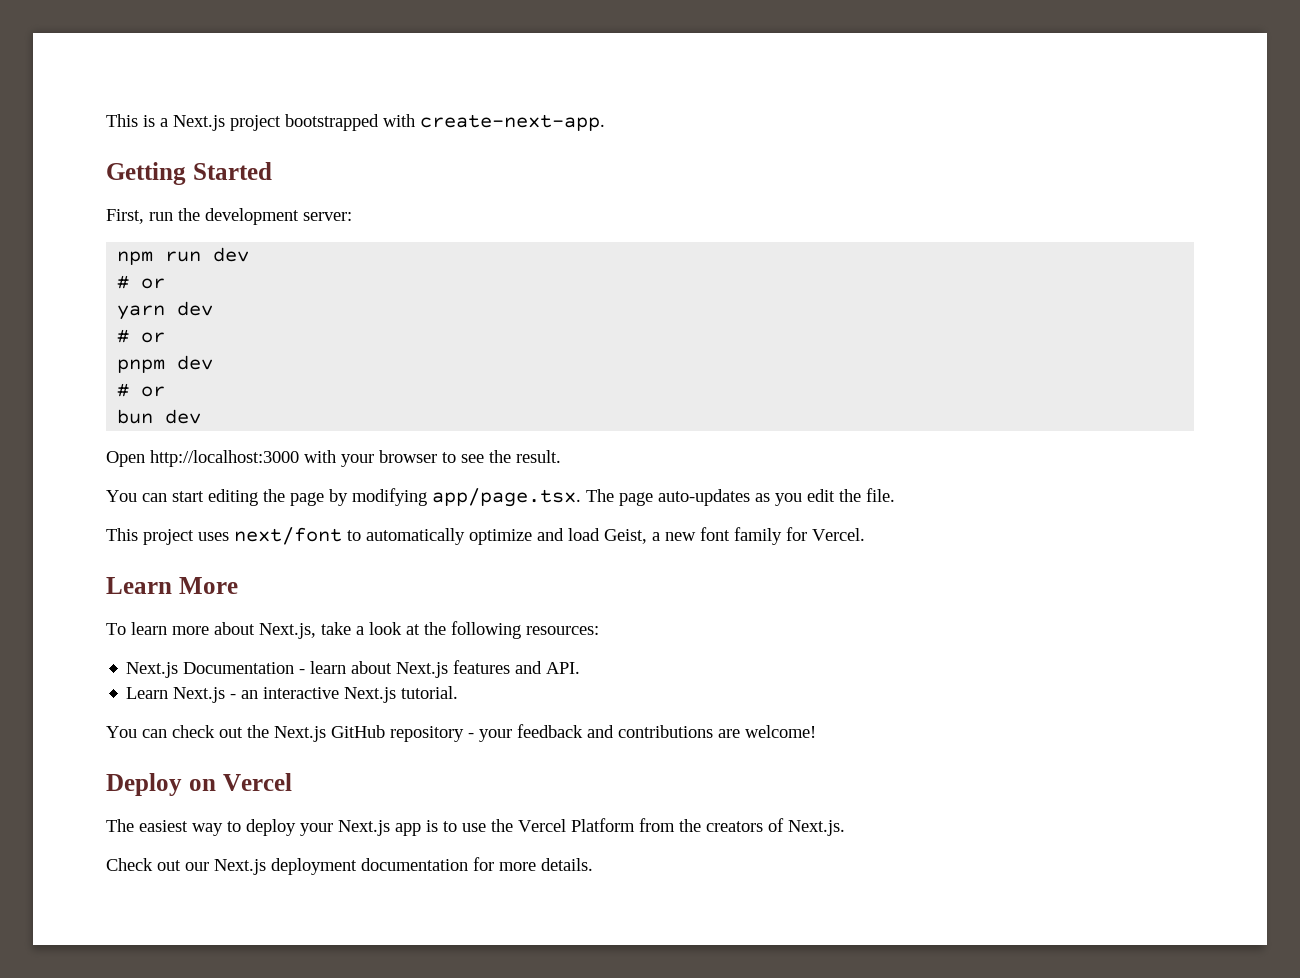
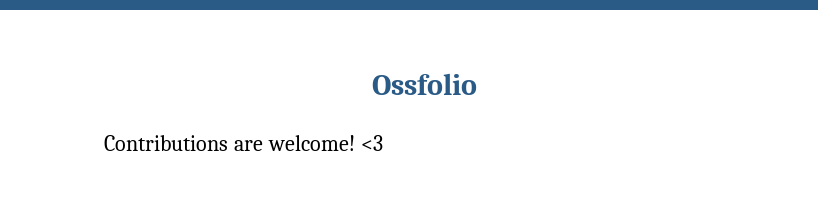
[106,114,605,131] [106,162,272,185] [106,208,352,225] [117,247,250,265] [117,275,166,289] [117,301,214,320] [117,329,166,343] [117,355,214,373] [117,383,166,397] [117,409,202,424] [106,450,561,467] [106,488,895,507] [106,527,865,545] [106,577,238,594] [106,621,599,639] [126,660,581,678] [126,686,459,703] [106,724,816,742] [106,773,292,796] [106,818,845,836] [106,857,593,875] This is a Next.js project bootstrapped with create-next-app. // Getting Started // First, run the development server: // npm run dev // # or // yarn dev // # or // pnpm dev // # or // bun dev // Open http://localhost:3000 with your browser to see the result. // You can start editing the page by modifying app/page.tsx. The page auto-updates as you edit the file. // This project uses next/font to automatically optimize and load Geist, a new font family for Vercel. // Learn More // To learn more about Next.js, take a look at the following resources: // Next.js Documentation - learn about Next.js features and API. // Learn Next.js - an interactive Next.js tutorial. // You can check out the Next.js GitHub repository - your feedback and contributions are welcome! // Deploy on Vercel // The easiest way to deploy your Next.js app is to use the Vercel Platform from the creators of Next.js. // Check out our Next.js deployment documentation for more details. -> [372,73,477,95] [104,135,383,151] Ossfolio // Contributions are welcome! <3

